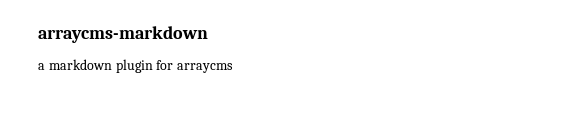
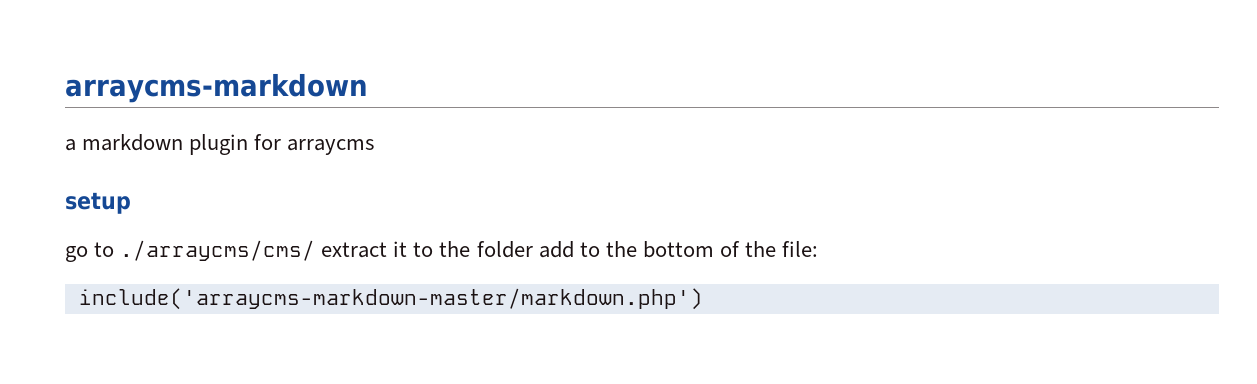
(234, 68) none -> [65,192,131,214] [65,240,819,262] [78,288,703,310] // setup // go to ./arraycms/cms/ extract it to the folder add to the bottom of the file: // include('arraycms-markdown-master/markdown.php')

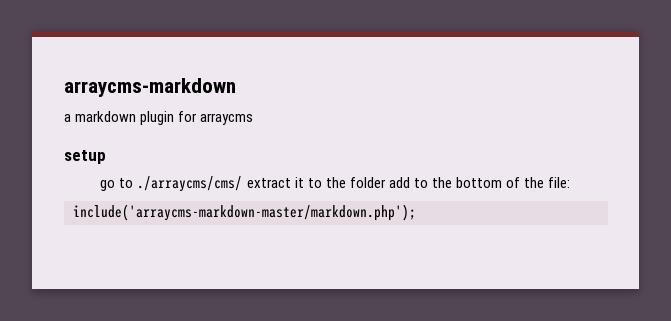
[78,288,703,310] include('arraycms-markdown-master/markdown.php') -> [73,204,416,221] include('arraycms-markdown-master/markdown.php');

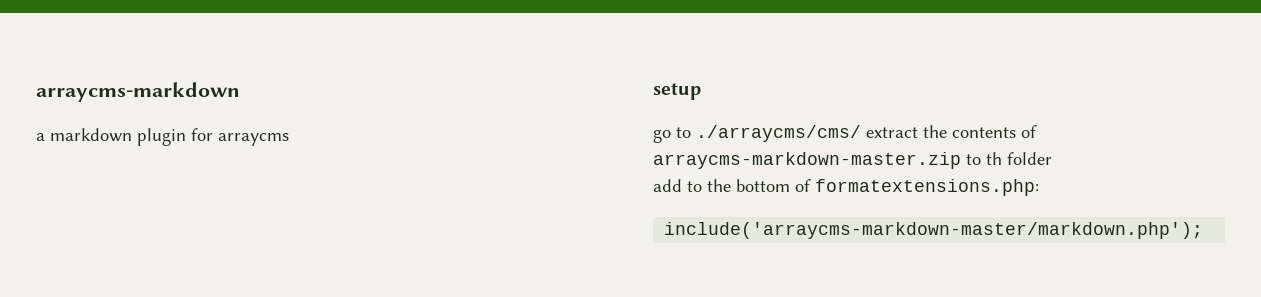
[294,177,346,188] it to the -> [923,125,1037,138] [653,152,1002,169] the contents of arraycms-markdown-master.zip to th
(386, 182) none -> (1052, 158) //
[524,177,571,188] the file: -> [815,179,1039,196] formatextensions.php:

